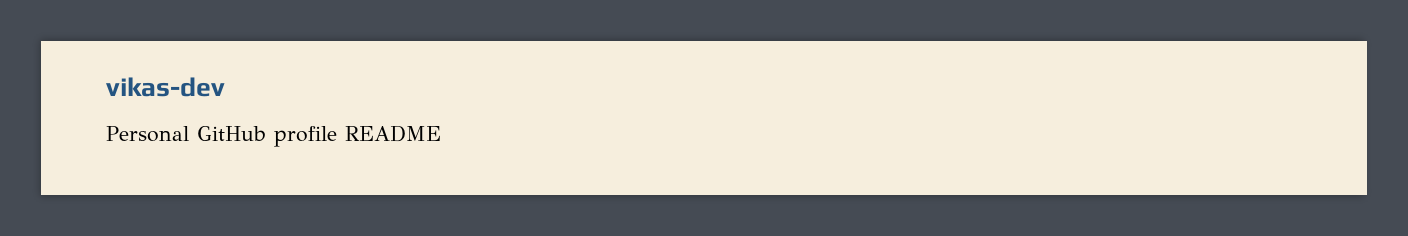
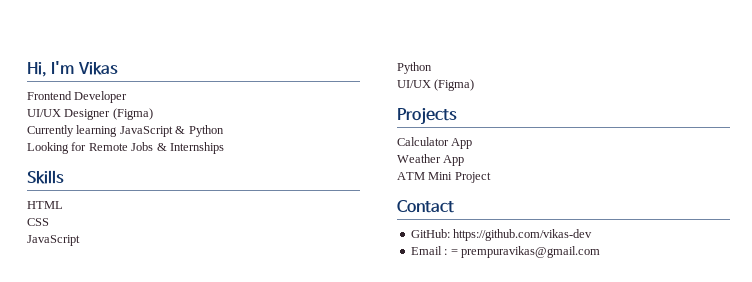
[106,77,225,97] [106,125,441,147] vikas-dev // Personal GitHub profile README -> [27,61,118,77] [27,91,128,103] [27,108,153,120] [27,125,224,137] [27,142,224,154] [27,170,64,184] [27,201,63,209] [27,218,49,226] [27,235,80,246] [397,62,432,74] [397,79,475,91] [397,107,457,125] [397,137,473,149] [397,154,465,166] [397,172,491,183] [397,200,454,213] [410,229,593,241] [410,246,600,258] Hi, I'm Vikas // Frontend Developer // UI/UX Designer (Figma) // Currently learning JavaScript & Python // Looking for Remote Jobs & Internships // Skills // HTML // CSS // JavaScript // Python // UI/UX (Figma) // Projects // Calculator App // Weather App // ATM Mini Project // Contact // GitHub: https://github.com/vikas-dev // Email : = prempuravikas@gmail.com

